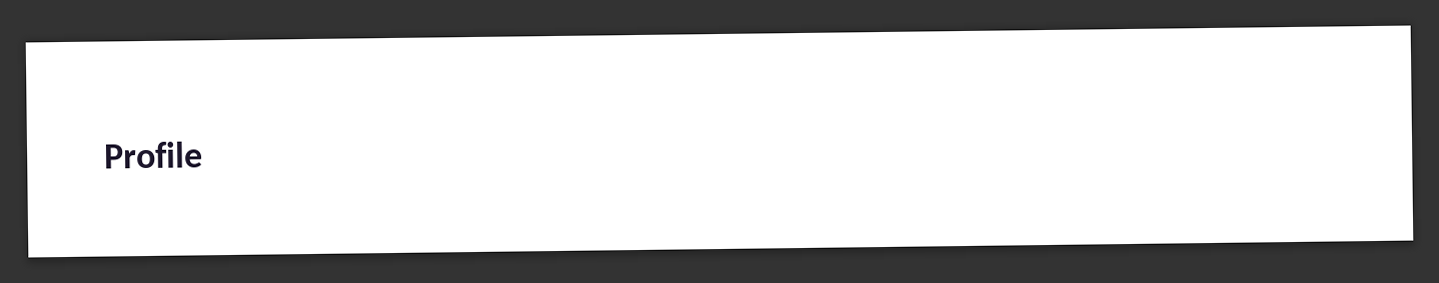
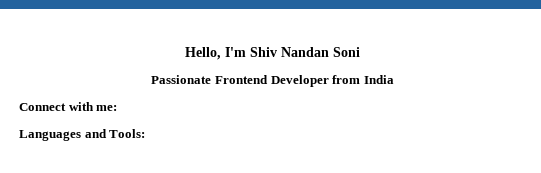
[103,141,203,169] Profile -> [185,47,360,60] [151,75,394,87] [19,102,118,111] [19,129,146,141] Hello, I'm Shiv Nandan Soni // Passionate Frontend Developer from India // Connect with me: // Languages and Tools:

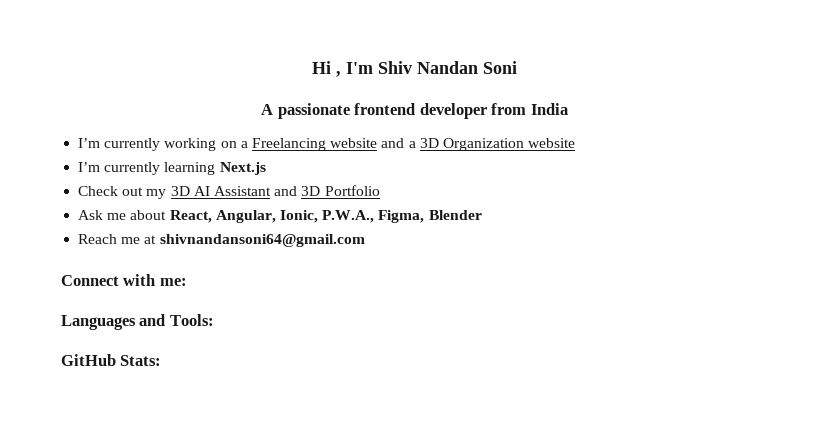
[185,47,221,60] Hello, -> [312,61,341,77] Hi ,
[151,75,394,87] Passionate Frontend Developer from India -> [261,103,568,119] [78,138,576,151] [78,162,266,175] [78,185,380,199] [78,210,482,223] [78,234,365,247] A passionate frontend developer from India // I’m currently working on a Freelancing website and a 3D Organization website // I’m currently learning Next.js // Check out my 3D AI Assistant and 3D Portfolio // Ask me about React, Angular, Ionic, P.W.A., Figma, Blender // Reach me at shivnandansoni64@gmail.com
(146, 133) none -> [61,354,162,366] // GitHub Stats:

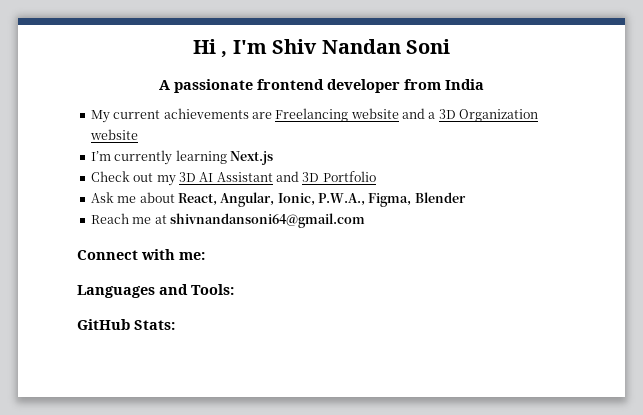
[78,138,248,151] I’m currently working on a -> [90,108,272,123] My current achievements are

